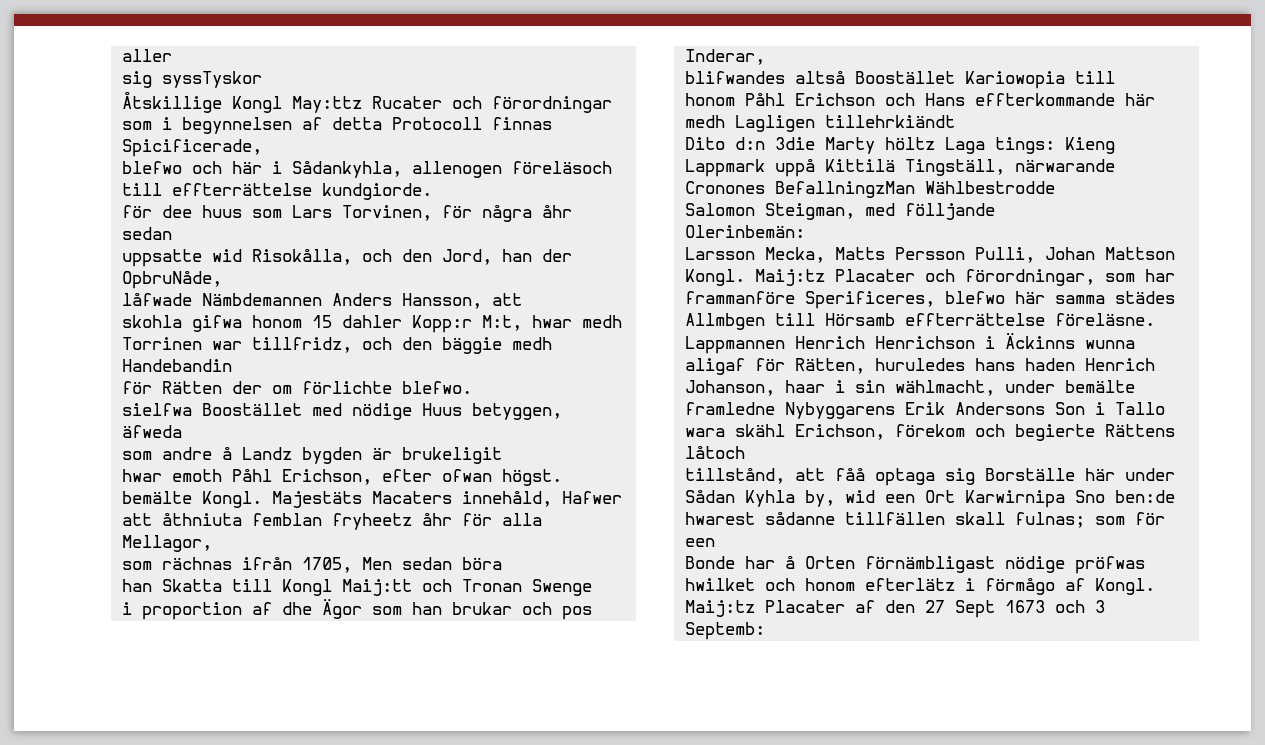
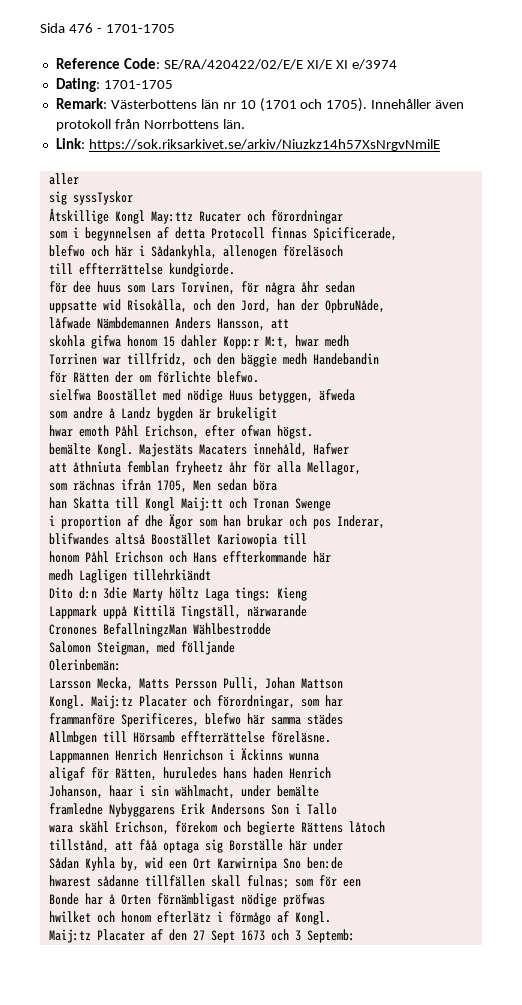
(122, 55) none -> [40,23,175,33] [55,58,397,70] [55,78,173,92] [55,98,465,112] [55,119,245,131] [55,138,440,151] Sida 476 - 1701-1705 // Reference Code: SE/RA/420422/02/E/E XI/E XI e/3974 // Dating: 1701-1705 // Remark: Västerbottens län nr 10 (1701 och 1705). Innehåller även protokoll från Norrbottens län. // Link: https://sok.riksarkivet.se/arkiv/Niuzkz14h57XsNrgvNmilE //

